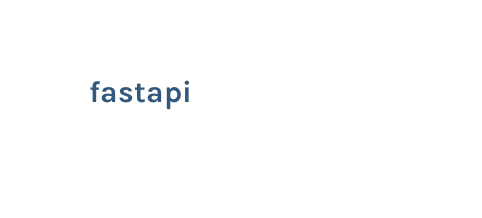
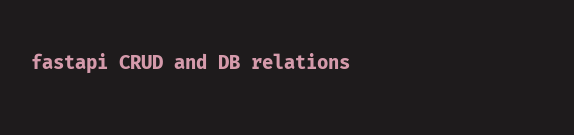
(192, 95) none -> [119,53,350,69] CRUD and DB relations

